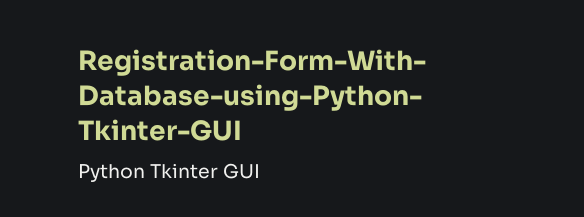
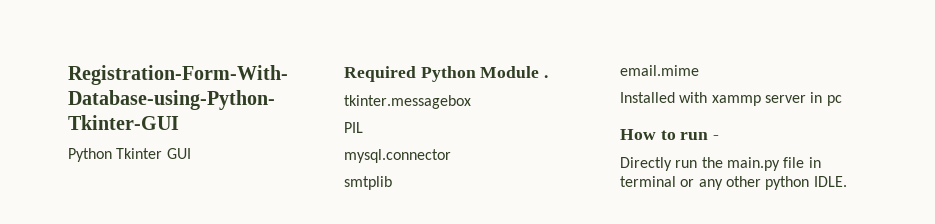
(261, 171) none -> [344,66,549,82] [344,95,471,109] [344,122,363,133] [344,149,451,163] [344,176,392,190] [620,65,699,76] [620,92,842,106] [620,129,720,140] [620,157,821,171] [620,176,847,190] // Required Python Module . // tkinter.messagebox // PIL // mysql.connector // smtplib // email.mime // Installed with xammp server in pc // How to run - // Directly run the main.py file in terminal or any other python IDLE.

